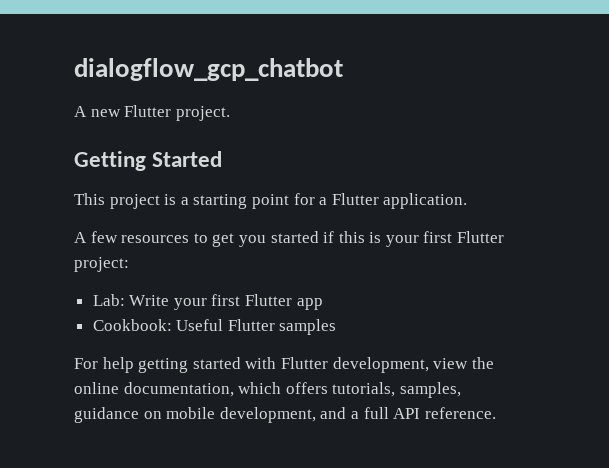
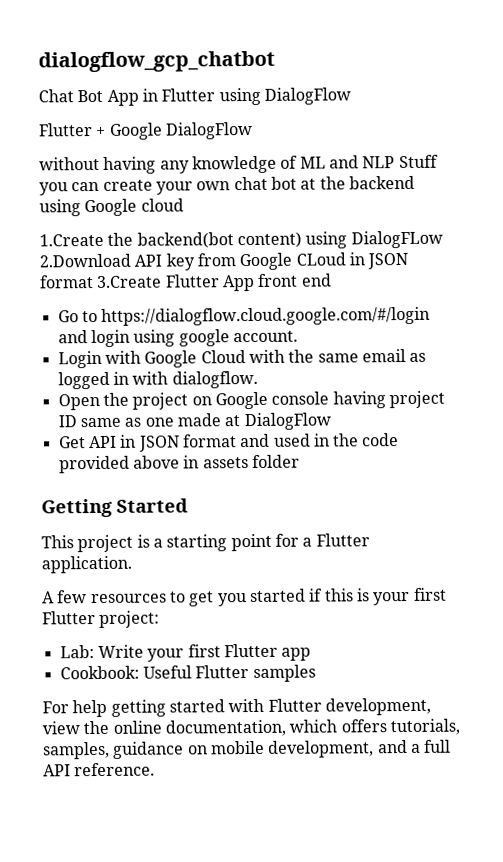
[74,105,230,121] A new Flutter project. -> [38,87,351,106] [39,121,253,140] [39,154,439,174] [39,175,415,196] [39,198,184,217] [39,230,443,249] [39,252,409,271] [39,273,332,292] [57,306,431,326] [57,329,298,348] [57,349,427,369] [57,370,258,390] [57,390,445,411] [57,412,331,431] [58,433,400,452] [58,454,300,474] Chat Bot App in Flutter using DialogFlow // Flutter + Google DialogFlow // without having any knowledge of ML and NLP Stuff you can create your own chat bot at the backend using Google cloud // 1.Create the backend(bot content) using DialogFLow 2.Download API key from Google CLoud in JSON format 3.Create Flutter App front end // Go to https://dialogflow.cloud.google.com/#/login and login using google account. // Login with Google Cloud with the same email as logged in with dialogflow. // Open the project on Google console having project ID same as one made at DialogFlow // Get API in JSON format and used in the code provided above in assets folder

